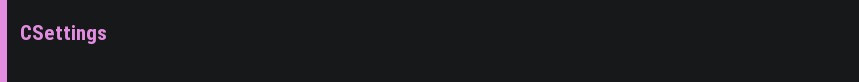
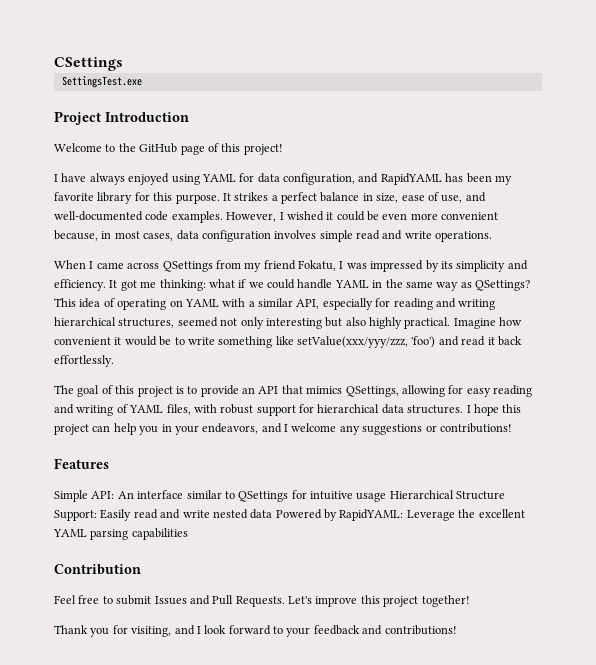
(107, 34) none -> [61,76,142,88] [54,111,189,125] [54,143,283,155] [54,173,512,185] [54,192,486,204] [54,211,499,223] [54,230,493,242] [54,260,528,272] [54,279,530,291] [54,298,496,310] [54,317,523,329] [54,336,522,348] [54,355,114,367] [54,385,532,397] [54,404,522,416] [54,423,512,435] [54,458,109,469] [54,490,506,502] [54,509,525,521] [53,528,188,540] [54,564,141,575] [54,595,470,607] [54,625,457,637] // SettingsTest.exe // Project Introduction // Welcome to the GitHub page of this project! // I have always enjoyed using YAML for data configuration, and RapidYAML has been my favorite library for this purpose. It strikes a perfect balance in size, ease of use, and well-documented code examples. However, I wished it could be even more convenient because, in most cases, data configuration involves simple read and write operations. // When I came across QSettings from my friend Fokatu, I was impressed by its simplicity and efficiency. It got me thinking: what if we could handle YAML in the same way as QSettings? This idea of operating on YAML with a similar API, especially for reading and writing hierarchical structures, seemed not only interesting but also highly practical. Imagine how convenient it would be to write something like setValue(xxx/yyy/zzz, 'foo') and read it back effortlessly. // The goal of this project is to provide an API that mimics QSettings, allowing for easy reading and writing of YAML files, with robust support for hierarchical data structures. I hope this project can help you in your endeavors, and I welcome any suggestions or contributions! // Features // Simple API: An interface similar to QSettings for intuitive usage Hierarchical Structure Support: Easily read and write nested data Powered by RapidYAML: Leverage the excellent YAML parsing capabilities // Contribution // Feel free to submit Issues and Pull Requests. Let's improve this project together! // Thank you for visiting, and I look forward to your feedback and contributions!

